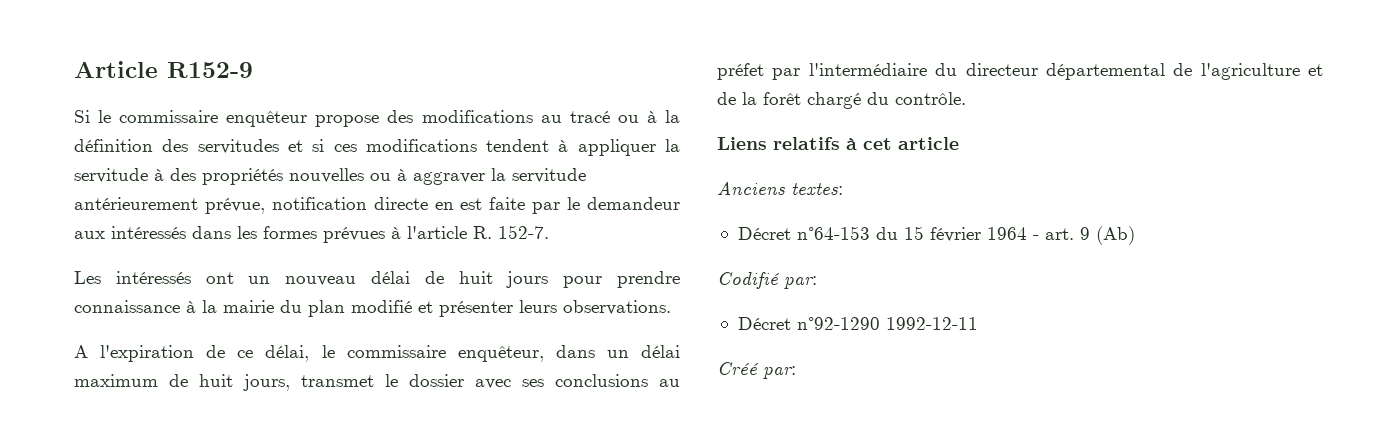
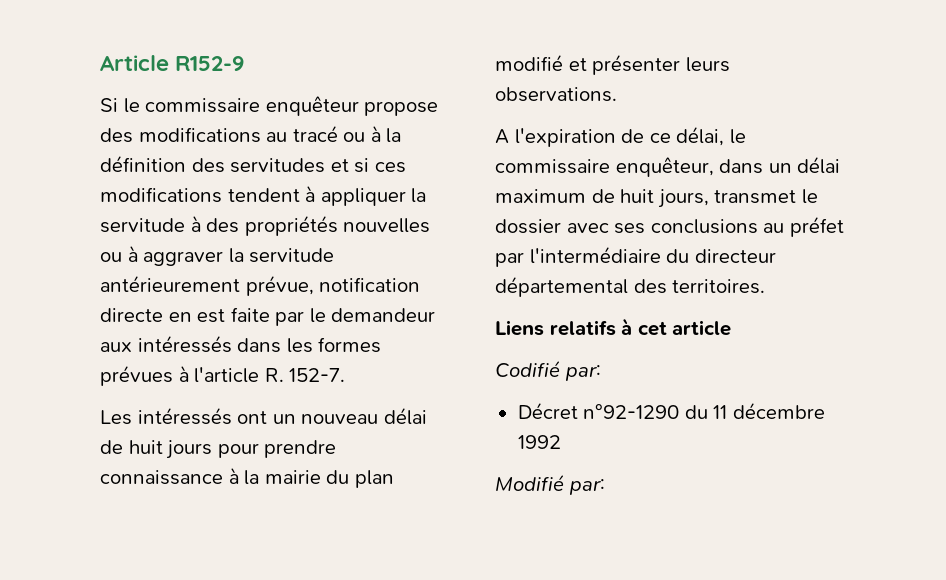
[1173,63,1323,80] [717,92,966,109] de l'agriculture et de la forêt chargé du contrôle. -> [633,279,766,294] des territoires.
[717,181,843,195] [737,226,1135,245] // Anciens textes: // Décret n°64-153 du 15 février 1964 - art. 9 (Ab) -> (732, 328) none
[885,317,978,330] [717,362,758,375] 1992-12-11 // Créé -> [684,402,825,419] [517,435,561,449] [495,474,564,491] du 11 décembre 1992 // Modifié

